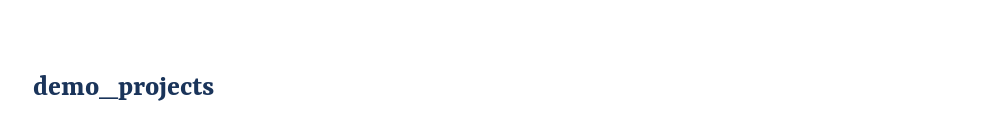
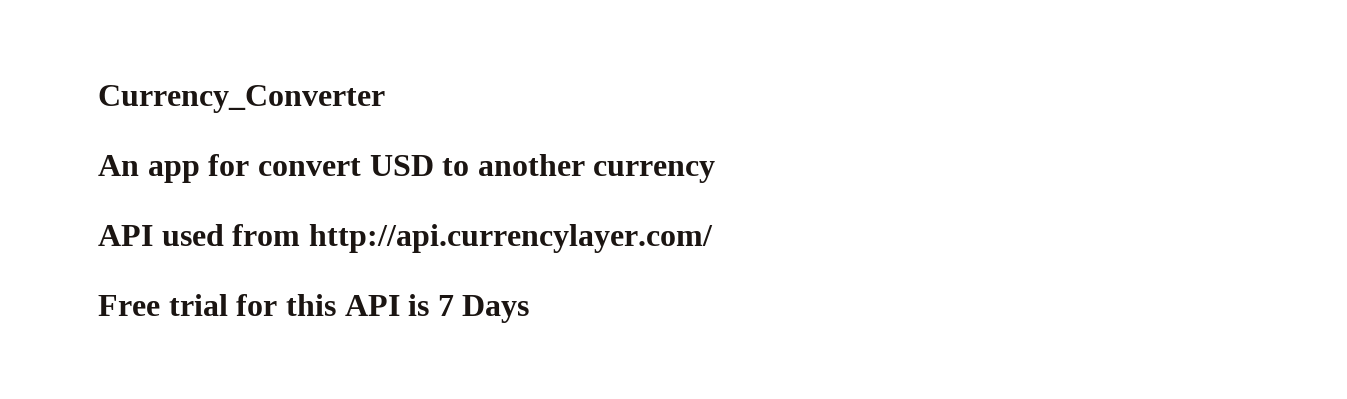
[33,75,214,101] demo_projects -> [98,85,385,113] [98,154,716,183] [98,224,713,253] [98,294,530,323] Currency_Converter // An app for convert USD to another currency // API used from http://api.currencylayer.com/ // Free trial for this API is 7 Days

